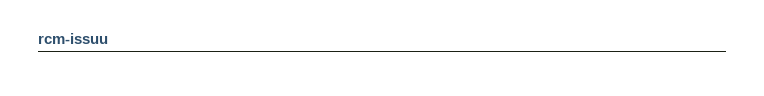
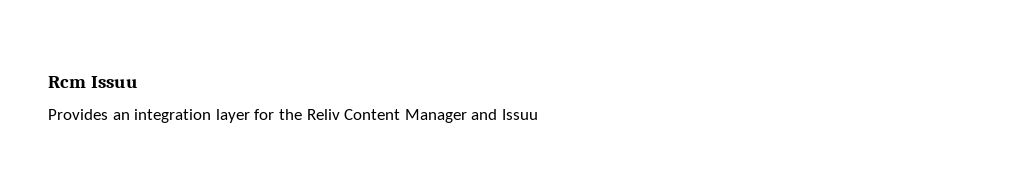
[38,33,108,44] rcm-issuu -> [48,76,139,88] [48,109,538,123] Rcm Issuu // Provides an integration layer for the Reliv Content Manager and Issuu

